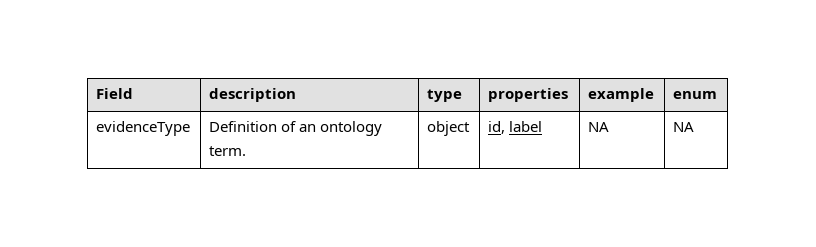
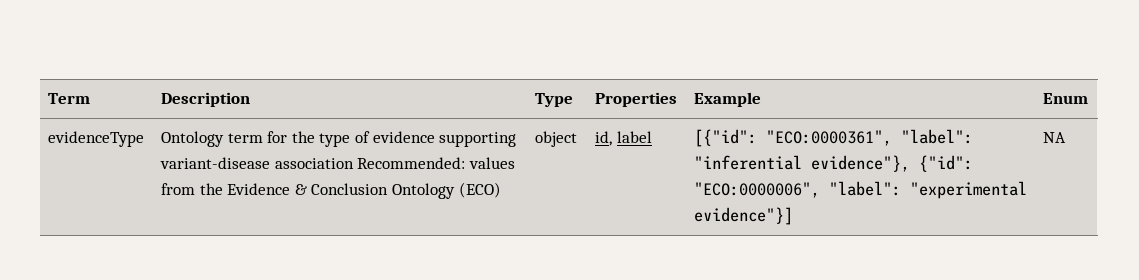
[96,88,134,99] [209,88,297,102] [427,89,463,102] [488,88,569,102] [588,88,655,102] [673,91,718,99] [96,121,191,136] [209,121,383,136] [209,146,247,156] [427,121,471,136] [488,121,543,134] [588,122,610,132] Field | description | type | properties | example | enum // evidenceType | Definition of an ontology term. | object | id, label | NA -> [48,93,91,104] [161,92,251,107] [535,93,574,107] [595,92,678,107] [694,92,762,107] [1043,93,1089,104] [48,131,145,147] [161,131,517,147] [160,157,515,169] [161,182,501,199] [535,131,578,147] [595,131,652,146] [694,129,974,147] [694,155,974,172] [694,181,1028,199] [694,207,794,225] Term | Description | Type | Properties | Example | Enum // evidenceType | Ontology term for the type of evidence supporting variant-disease association Recommended: values from the Evidence & Conclusion Ontology (ECO) | object | id, label | [{"id": "ECO:0000361", "label": "inferential evidence"}, {"id": "ECO:0000006", "label": "experimental evidence"}]

